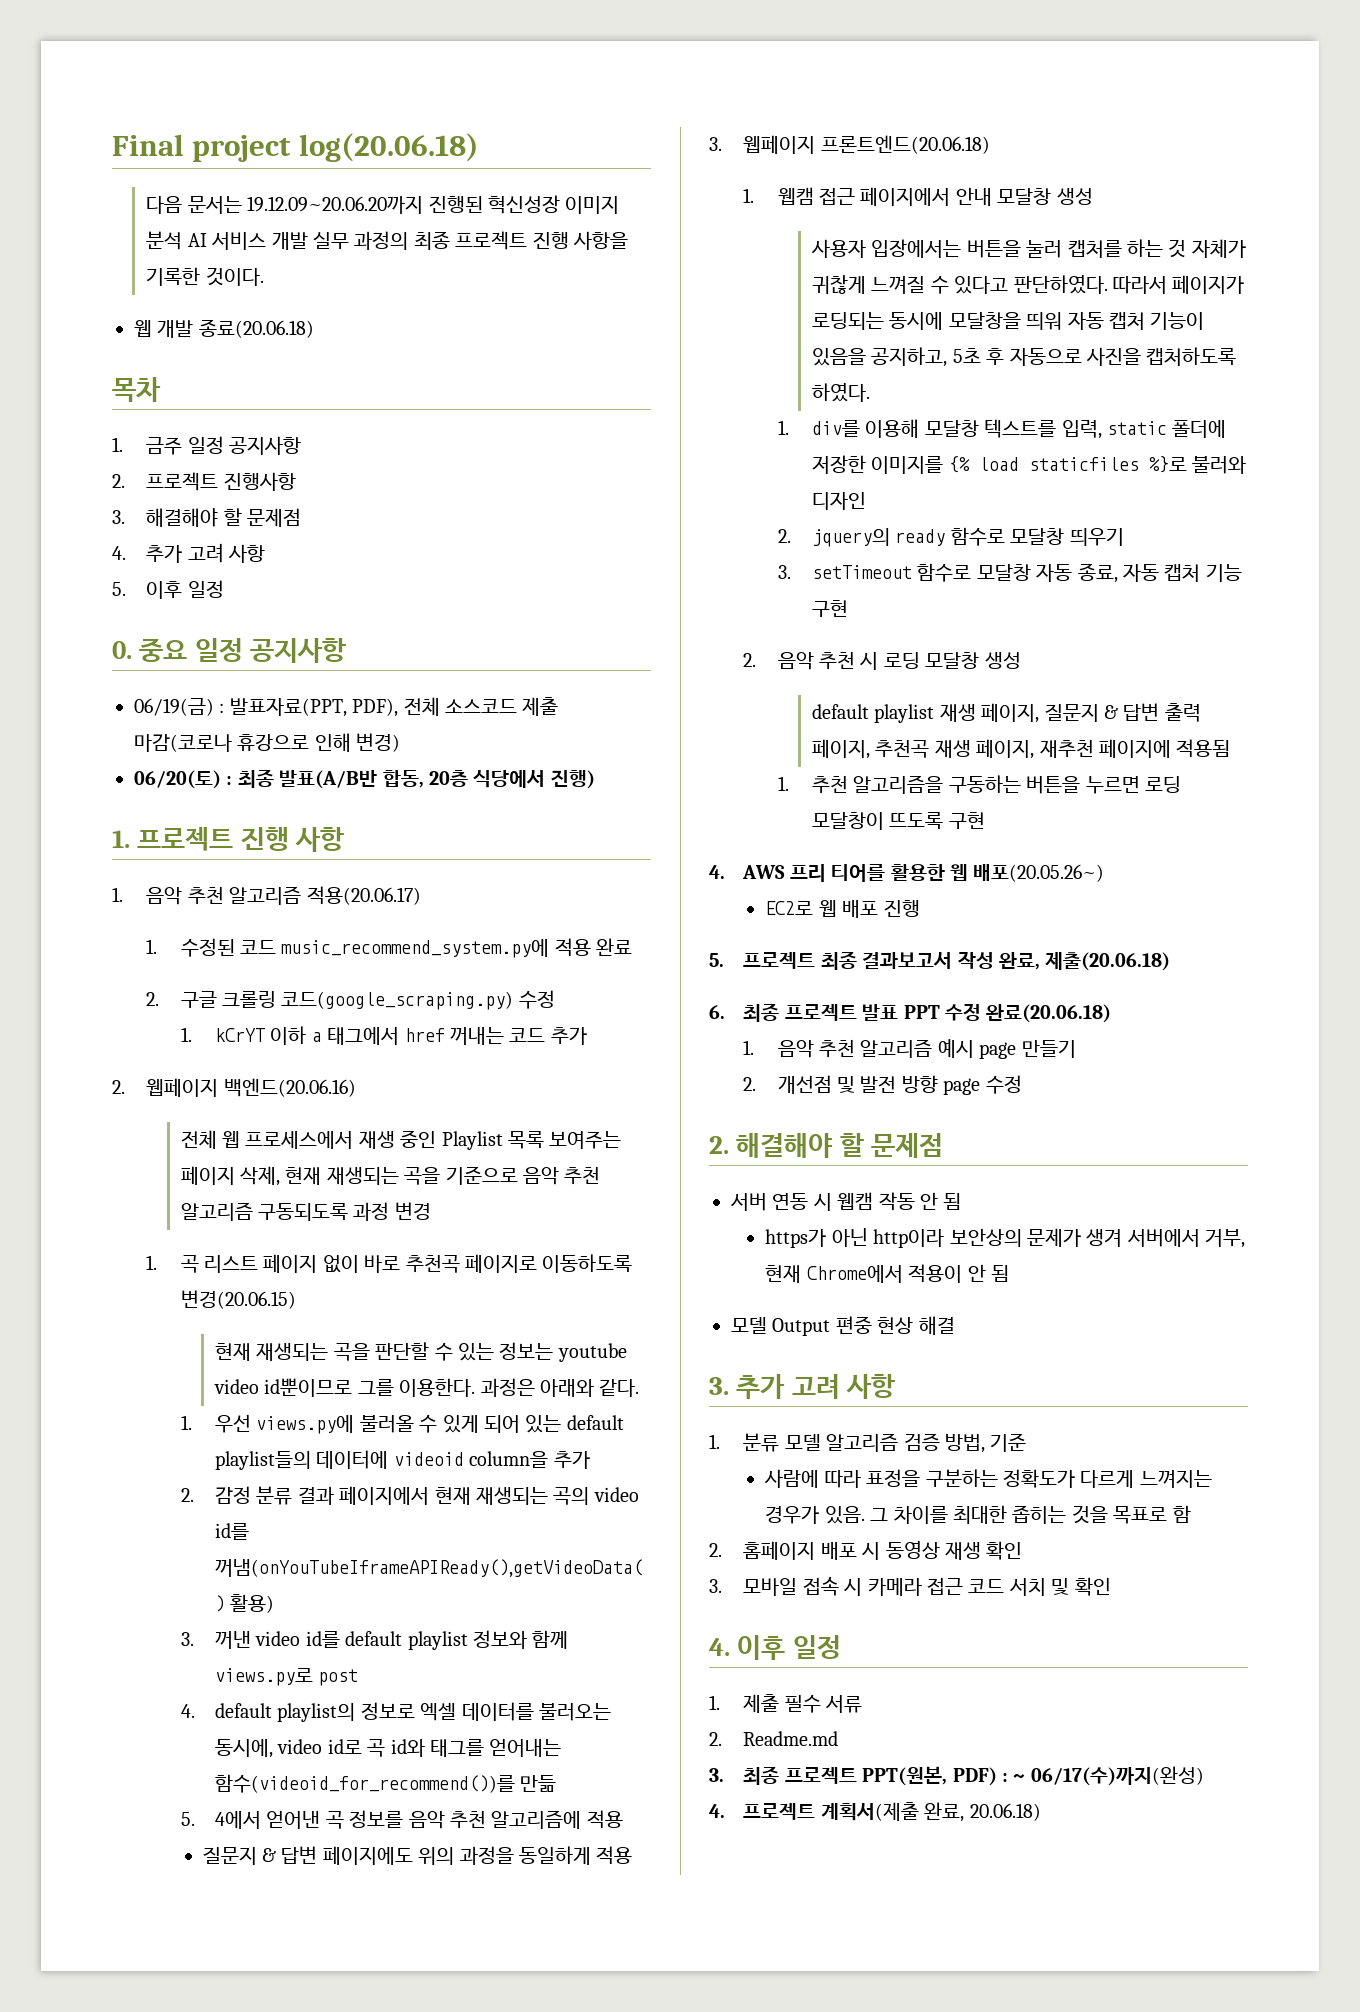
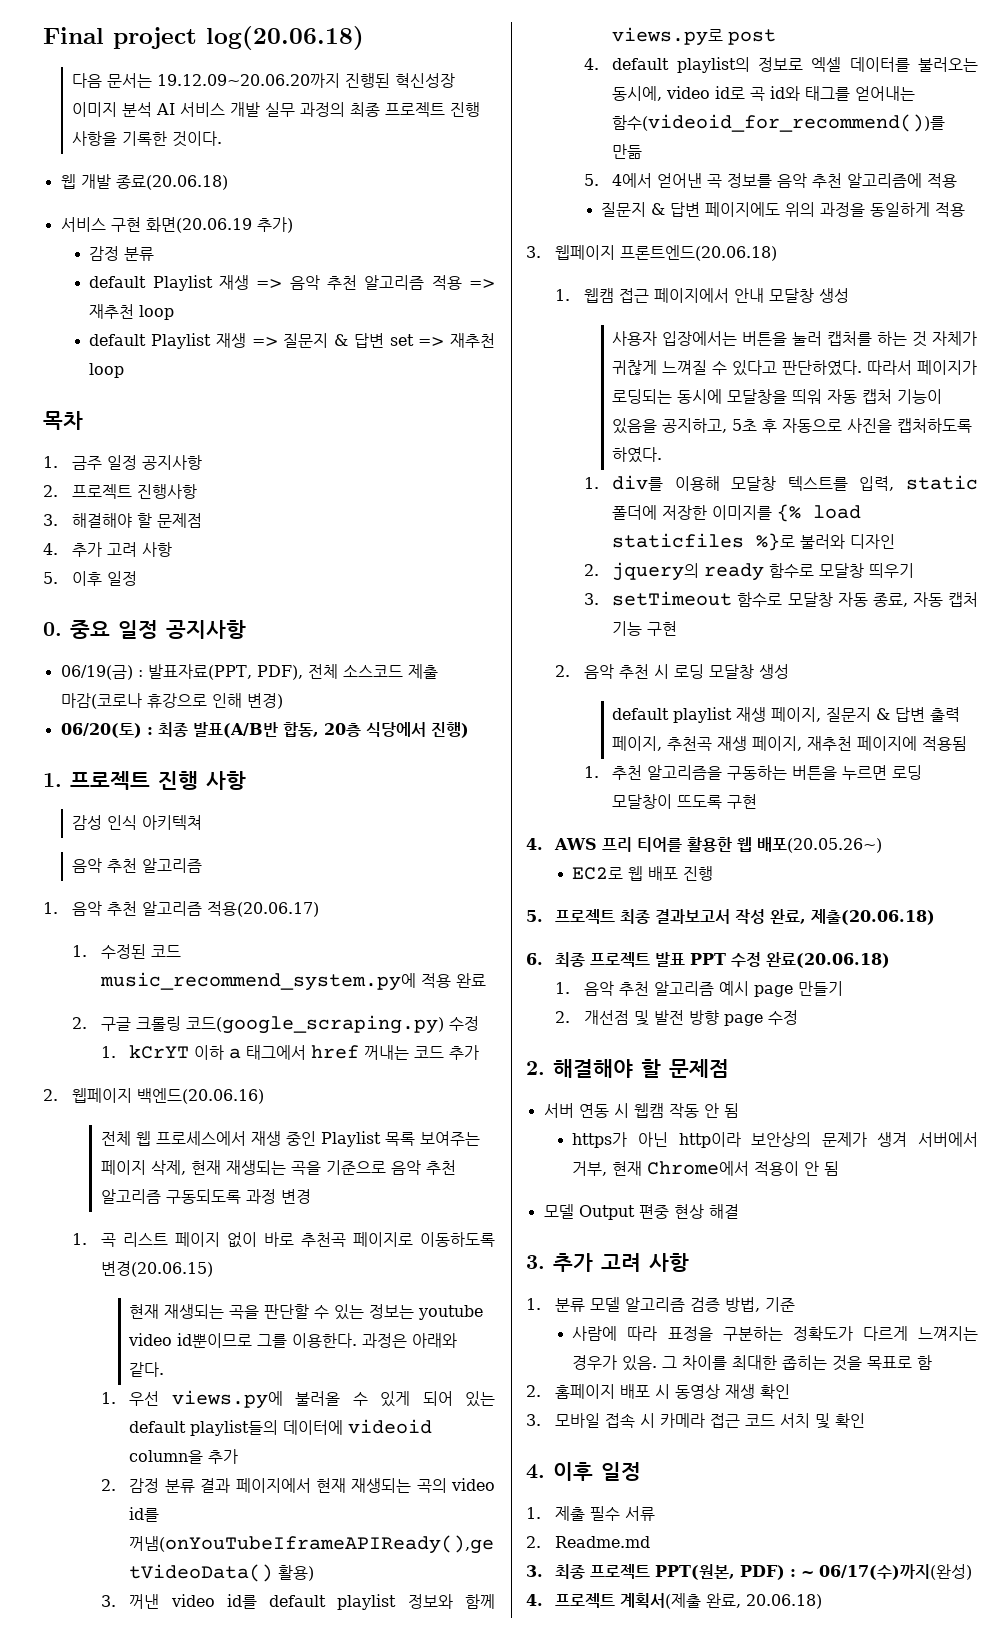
(314, 328) none -> [60,217,293,233] [89,246,155,261] [89,275,495,291] [89,304,175,320] [89,333,496,349] [89,363,125,378] // 서비스 구현 화면(20.06.19 추가) // 감정 분류 // default Playlist 재생 => 음악 추천 알고리즘 적용 => 재추천 loop // default Playlist 재생 => 질문지 & 답변 set => 재추천 loop
(344, 839) none -> [71,815,202,830] [71,858,202,873] // 감성 인식 아키텍쳐 // 음악 추천 알고리즘

